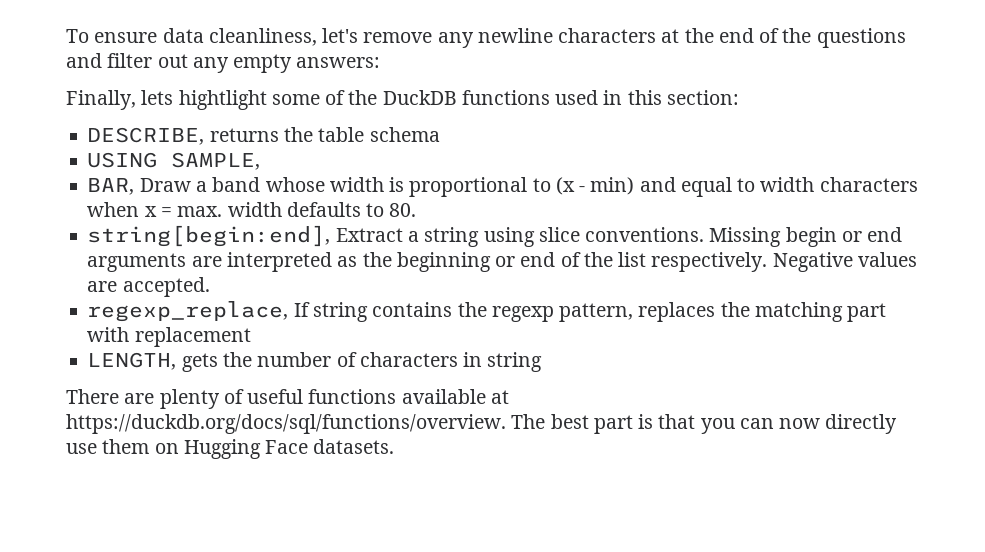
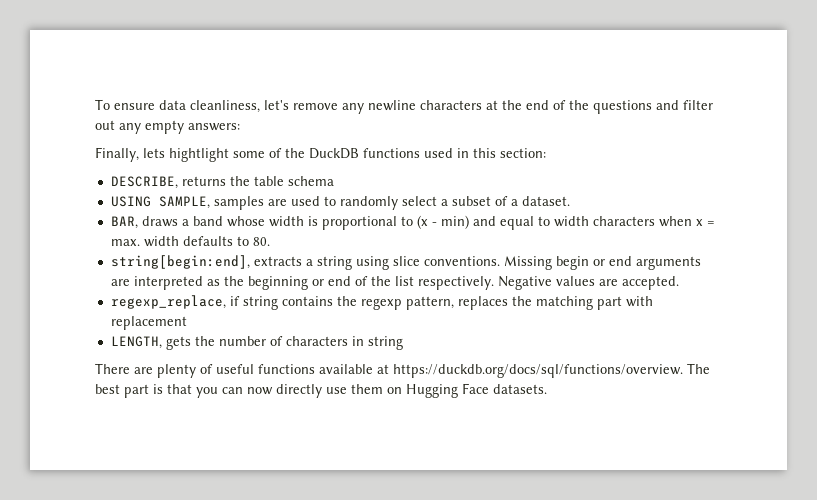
(261, 161) none -> [213,196,570,210] samples are used to randomly select a subset of a dataset.
[139,178,191,192] Draw -> [141,216,178,227] draws
[335,228,403,242] Extract -> [253,256,302,266] extracts
[293,302,310,317] If -> [229,296,240,306] if

